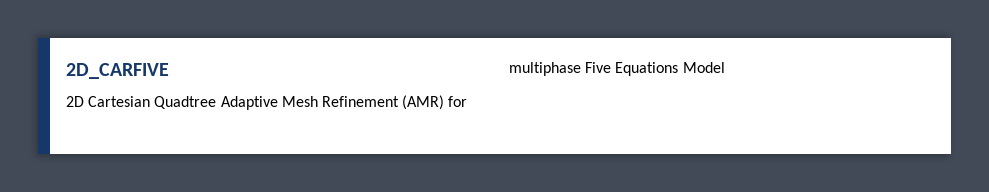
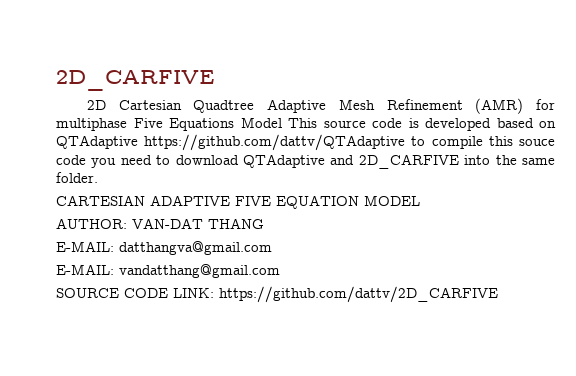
(725, 67) none -> [288,118,556,131] [56,134,555,151] [56,154,555,169] [56,172,98,183] [56,195,420,209] [56,218,264,229] [56,241,272,255] [56,264,280,278] [56,286,498,303] This source code is developed based on QTAdaptive https://github.com/dattv/QTAdaptive to compile this souce code you need to download QTAdaptive and 2D_CARFIVE into the same folder. // CARTESIAN ADAPTIVE FIVE EQUATION MODEL // AUTHOR: VAN-DAT THANG // E-MAIL: datthangva@gmail.com // E-MAIL: vandatthang@gmail.com // SOURCE CODE LINK: https://github.com/dattv/2D_CARFIVE

